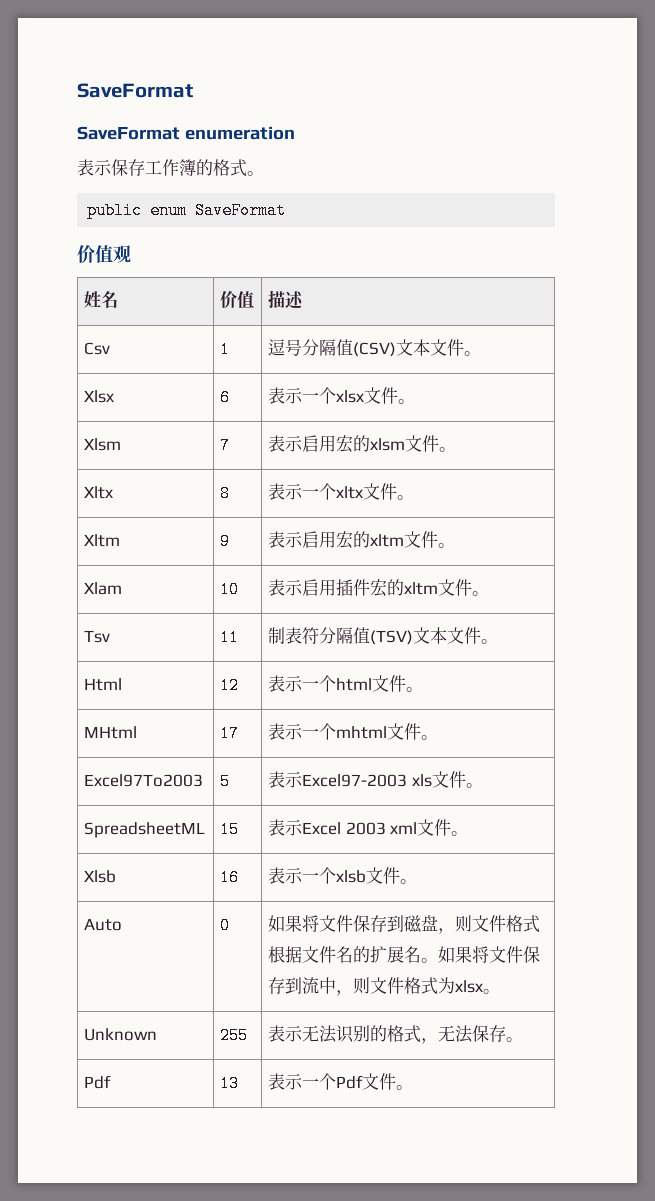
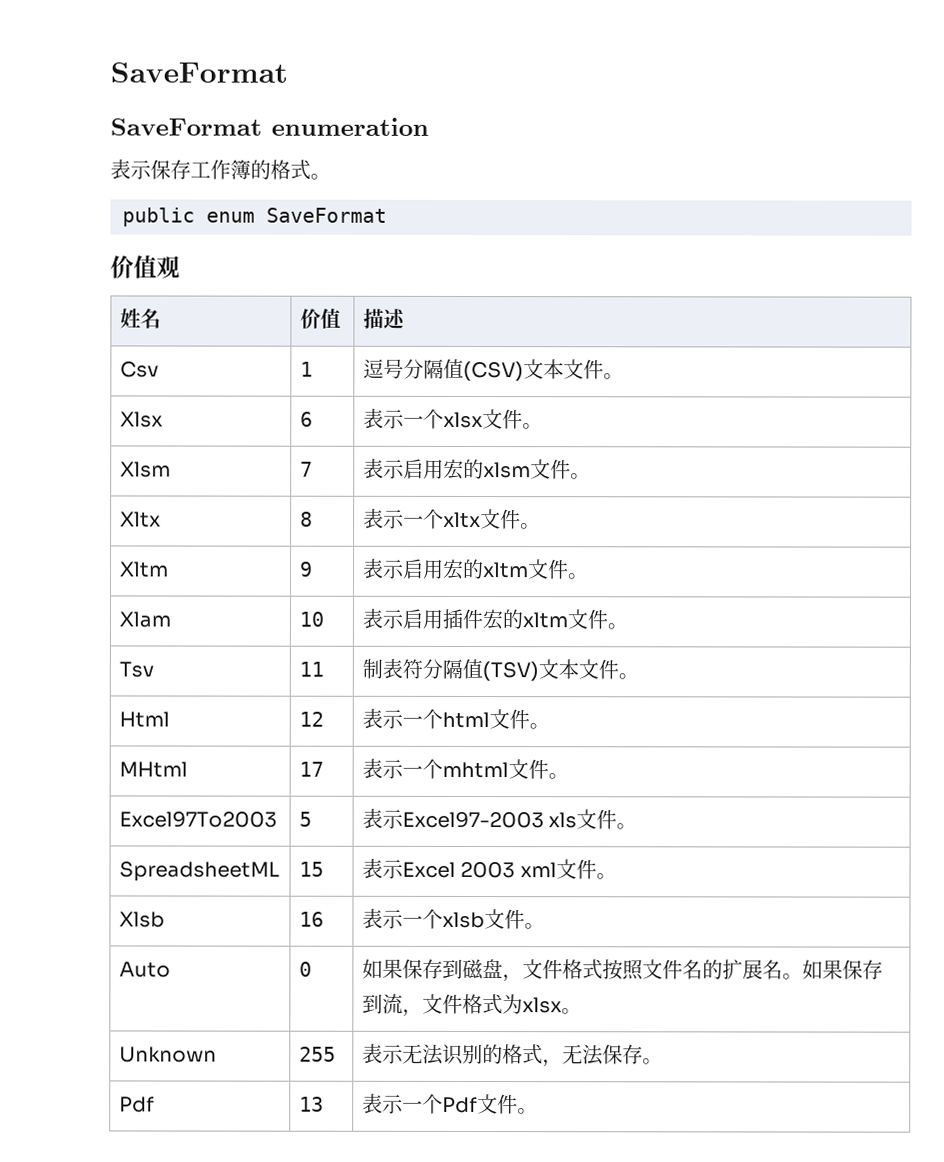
[302,915,354,932] 将文件 -> (403, 968) none
[455,915,541,933] [268,946,303,963] 则文件格式根据 -> [521,959,644,981] 文件格式按照
[472,946,524,963] 将文件 -> (843, 969) none
[319,977,371,996] 中，则 -> [401,1008,423,1017] ，

